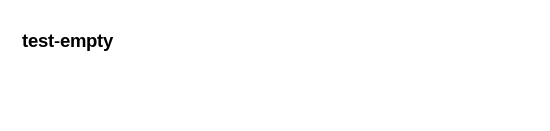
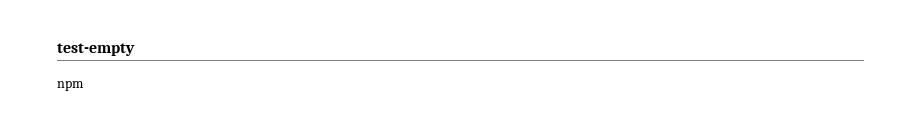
(114, 42) none -> [57,80,84,91] // npm

